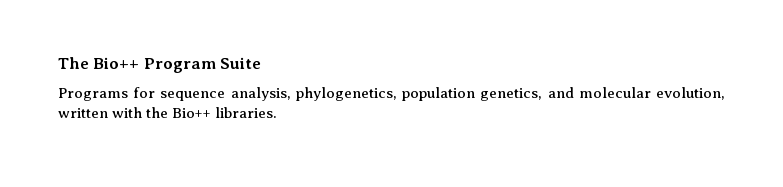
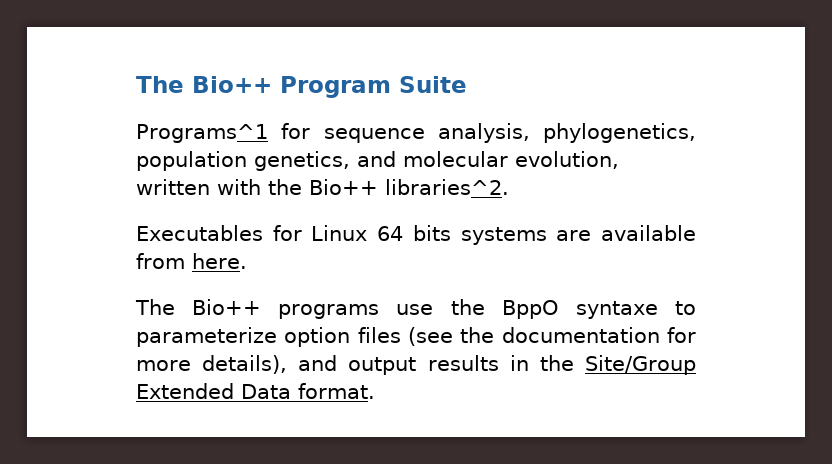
[58,88,128,101] Programs -> [136,124,268,143] Programs^1
[215,107,278,118] libraries. -> [385,179,509,195] [136,225,696,245] [136,253,247,269] [135,299,696,319] [136,327,696,347] [136,355,697,375] [136,383,375,399] libraries^2. // Executables for Linux 64 bits systems are available from here. // The Bio++ programs use the BppO syntaxe to parameterize option files (see the documentation for more details), and output results in the Site/Group Extended Data format.

